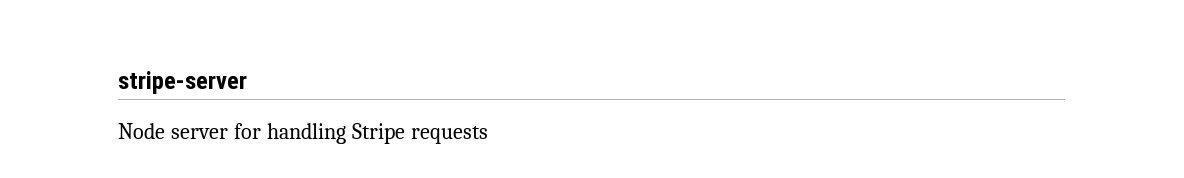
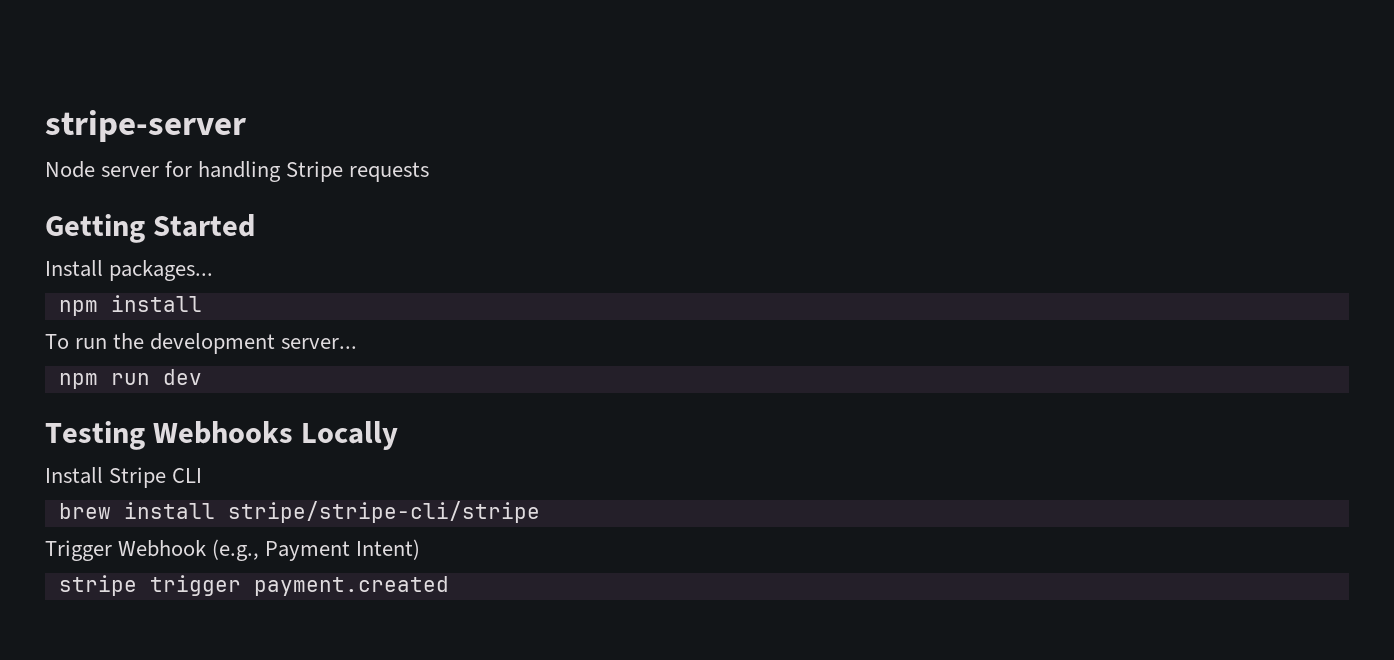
(488, 135) none -> [45,214,256,243] [45,260,214,281] [58,295,202,316] [45,333,358,354] [58,369,202,389] [45,421,399,450] [45,467,203,488] [58,501,540,523] [45,539,421,561] [58,575,449,596] // Getting Started // Install packages... // npm install // To run the development server... // npm run dev // Testing Webhooks Locally // Install Stripe CLI // brew install stripe/stripe-cli/stripe // Trigger Webhook (e.g., Payment Intent) // stripe trigger payment.created

